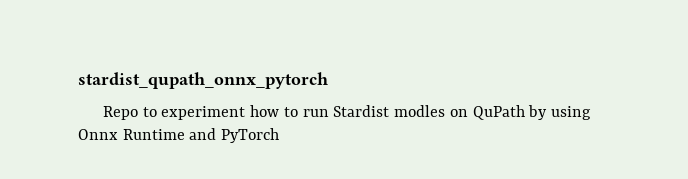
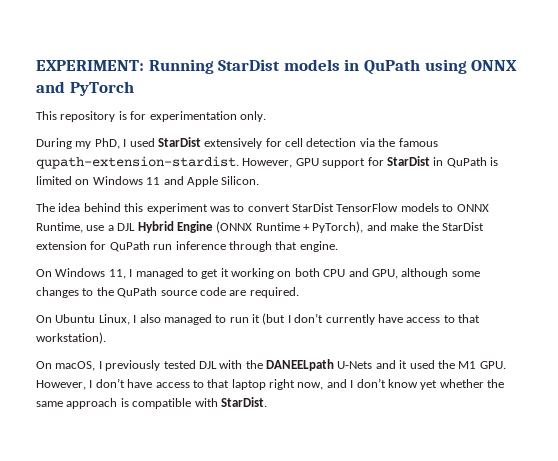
[78,72,328,89] [102,105,591,120] [78,128,280,143] stardist_qupath_onnx_pytorch // Repo to experiment how to run Stardist modles on QuPath by using Onnx Runtime and PyTorch -> [36,59,518,75] [36,81,134,96] [36,111,266,122] [36,137,438,149] [36,156,498,169] [36,176,260,187] [36,203,489,214] [36,221,484,233] [36,241,338,252] [36,268,480,279] [36,287,299,298] [36,313,480,325] [36,332,106,344] [36,359,506,371] [36,378,504,390] [36,397,267,409] EXPERIMENT: Running StarDist models in QuPath using ONNX and PyTorch // This repository is for experimentation only. // During my PhD, I used StarDist extensively for cell detection via the famous qupath-extension-stardist. However, GPU support for StarDist in QuPath is limited on Windows 11 and Apple Silicon. // The idea behind this experiment was to convert StarDist TensorFlow models to ONNX Runtime, use a DJL Hybrid Engine (ONNX Runtime + PyTorch), and make the StarDist extension for QuPath run inference through that engine. // On Windows 11, I managed to get it working on both CPU and GPU, although some changes to the QuPath source code are required. // On Ubuntu Linux, I also managed to run it (but I don’t currently have access to that workstation). // On macOS, I previously tested DJL with the DANEELpath U-Nets and it used the M1 GPU. However, I don’t have access to that laptop right now, and I don’t know yet whether the same approach is compatible with StarDist.

